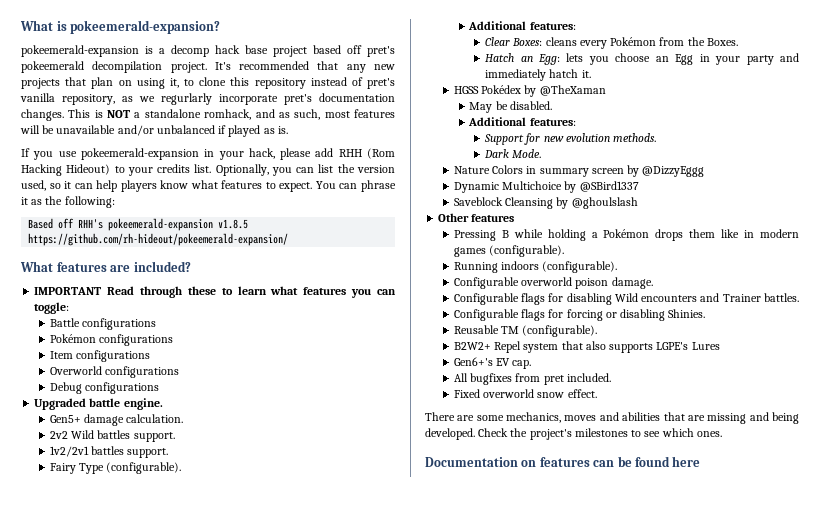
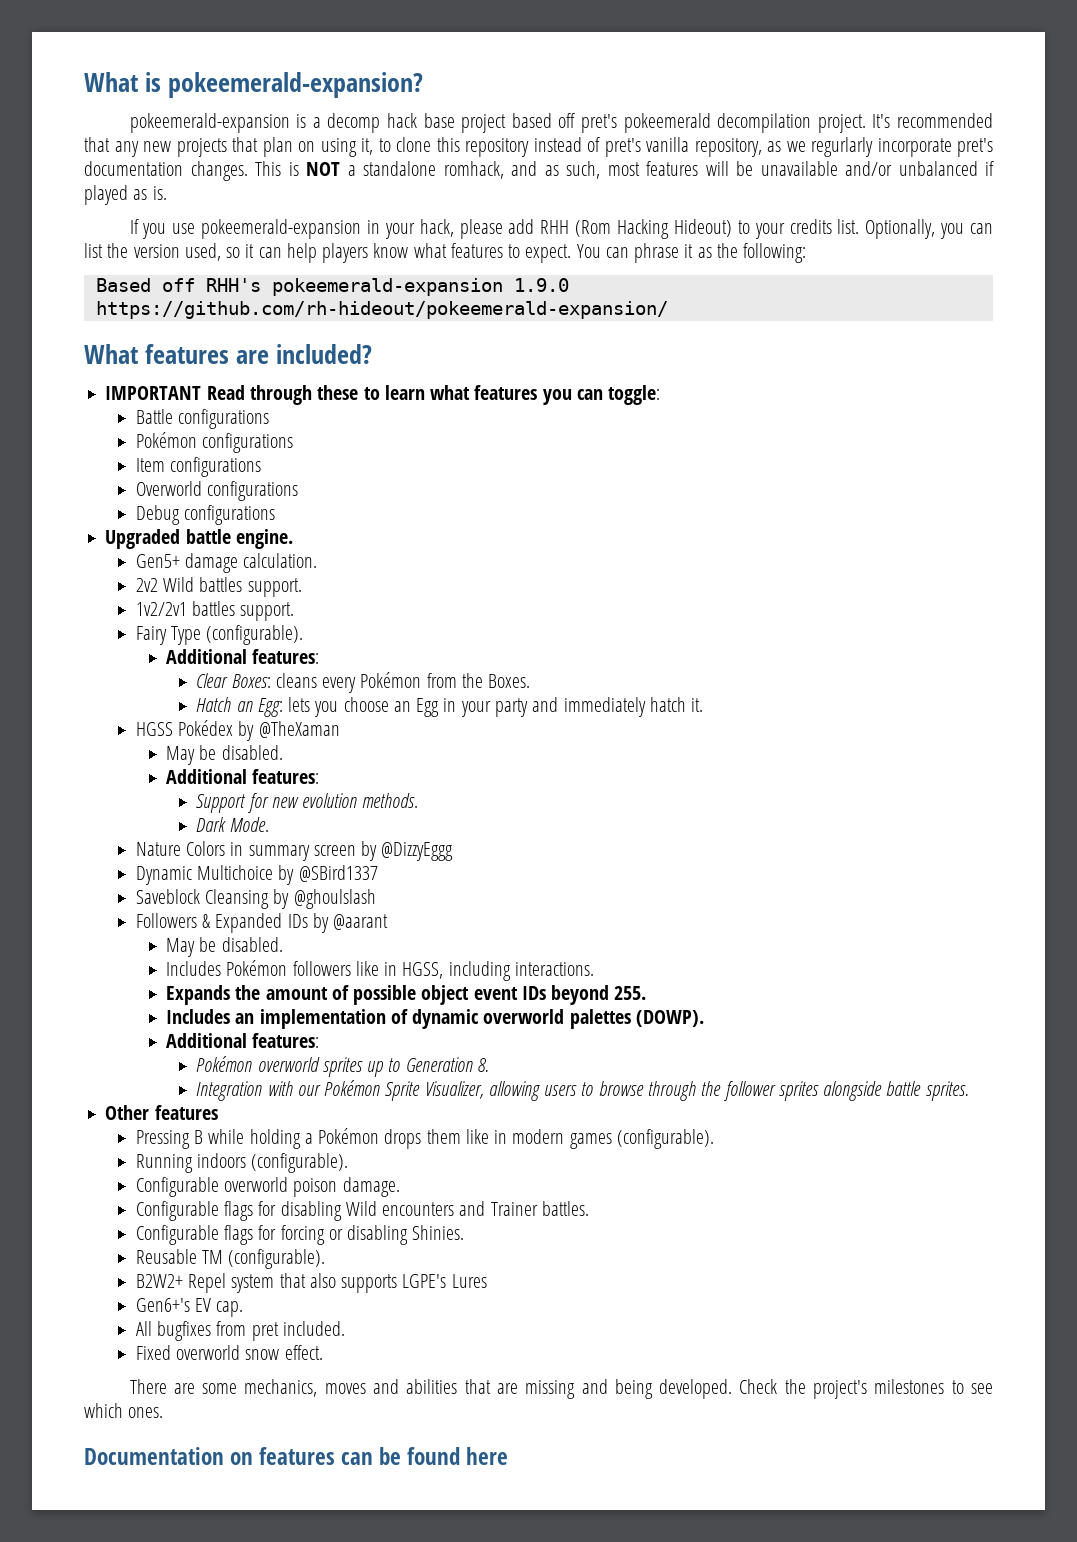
[218,219,249,229] v1.8.5 -> [513,278,569,292] 1.9.0
(638, 203) none -> [135,913,389,933] [166,937,283,957] [166,960,594,981] [166,985,647,1005] [166,1009,704,1029] [166,1033,320,1048] [196,1056,489,1077] [196,1080,969,1101] // Followers & Expanded IDs by @aarant // May be disabled. // Includes Pokémon followers like in HGSS, including interactions. // Expands the amount of possible object event IDs beyond 255. // Includes an implementation of dynamic overworld palettes (DOWP). // Additional features: // Pokémon overworld sprites up to Generation 8. // Integration with our Pokémon Sprite Visualizer, allowing users to browse through the follower sprites alongside battle sprites.

